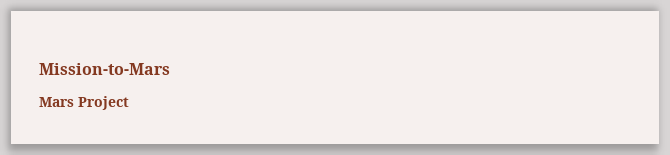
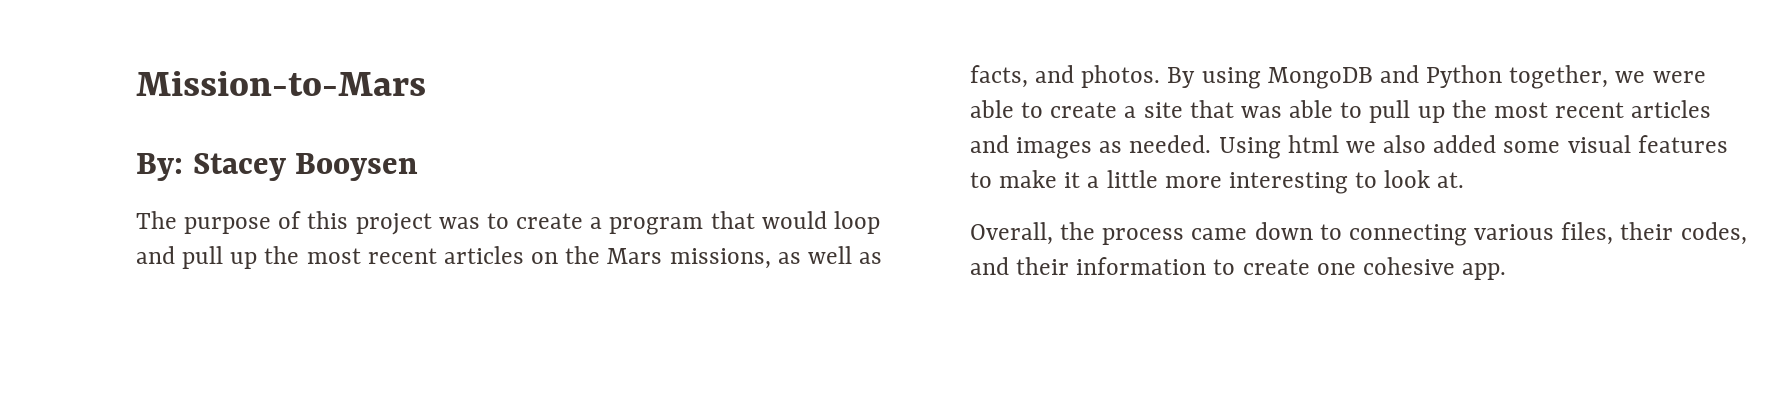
[39,96,129,110] Mars Project -> [136,153,419,181] [136,211,880,235] [136,246,883,269] [970,65,1706,89] [970,100,1712,123] [970,135,1728,159] [970,170,1465,194] [970,222,1747,246] [970,257,1507,280] By: Stacey Booysen // The purpose of this project was to create a program that would loop and pull up the most recent articles on the Mars missions, as well as facts, and photos. By using MongoDB and Python together, we were able to create a site that was able to pull up the most recent articles and images as needed. Using html we also added some visual features to make it a little more interesting to look at. // Overall, the process came down to connecting various files, their codes, and their information to create one cohesive app.

